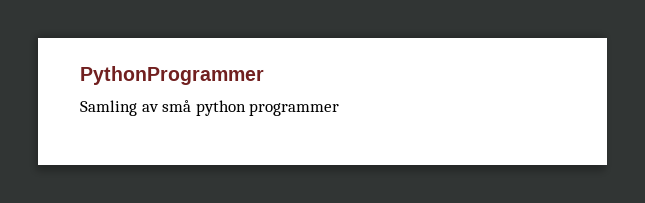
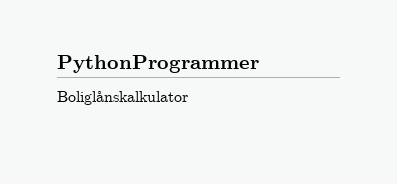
[80,100,340,116] Samling av små python programmer -> [57,91,188,105] Boliglånskalkulator

